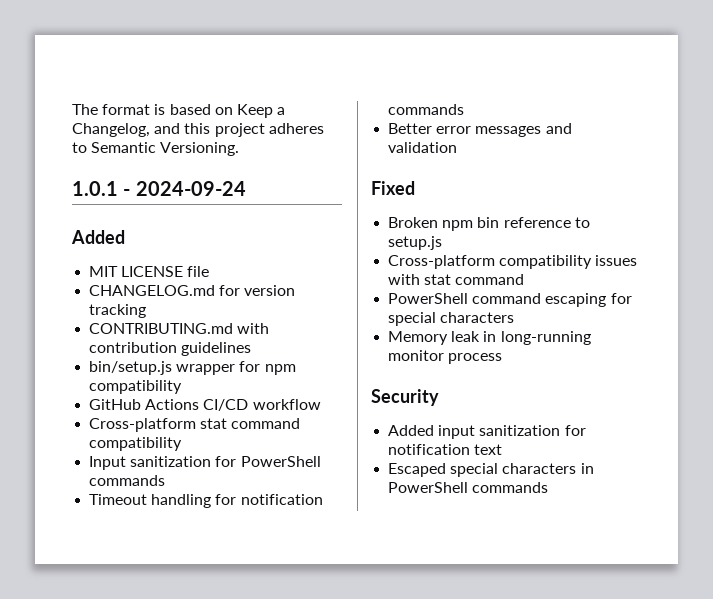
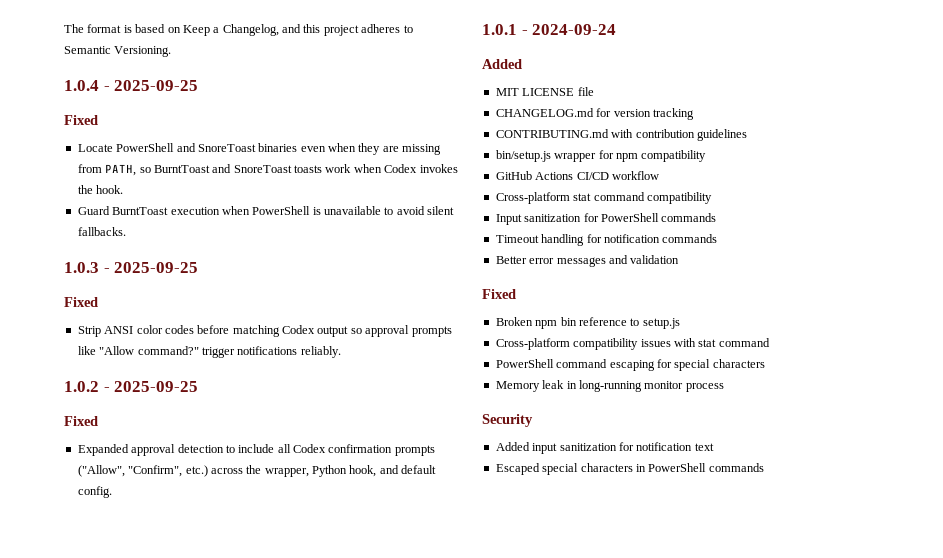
(240, 149) none -> [64,80,199,91] [64,115,98,125] [77,143,442,155] [77,164,458,176] [77,185,124,194] [77,206,455,215] [77,227,126,236] [64,262,199,273] [64,297,98,307] [77,325,452,337] [77,346,341,358] [64,381,199,392] [64,416,98,426] [77,444,435,456] [77,465,437,477] [77,486,112,498] // 1.0.4 - 2025-09-25 // Fixed // Locate PowerShell and SnoreToast binaries even when they are missing from PATH, so BurntToast and SnoreToast toasts work when Codex invokes the hook. // Guard BurntToast execution when PowerShell is unavailable to avoid silent fallbacks. // 1.0.3 - 2025-09-25 // Fixed // Strip ANSI color codes before matching Codex output so approval prompts like "Allow command?" trigger notifications reliably. // 1.0.2 - 2025-09-25 // Fixed // Expanded approval detection to include all Codex confirmation prompts ("Allow", "Confirm", etc.) across the wrapper, Python hook, and default config.

